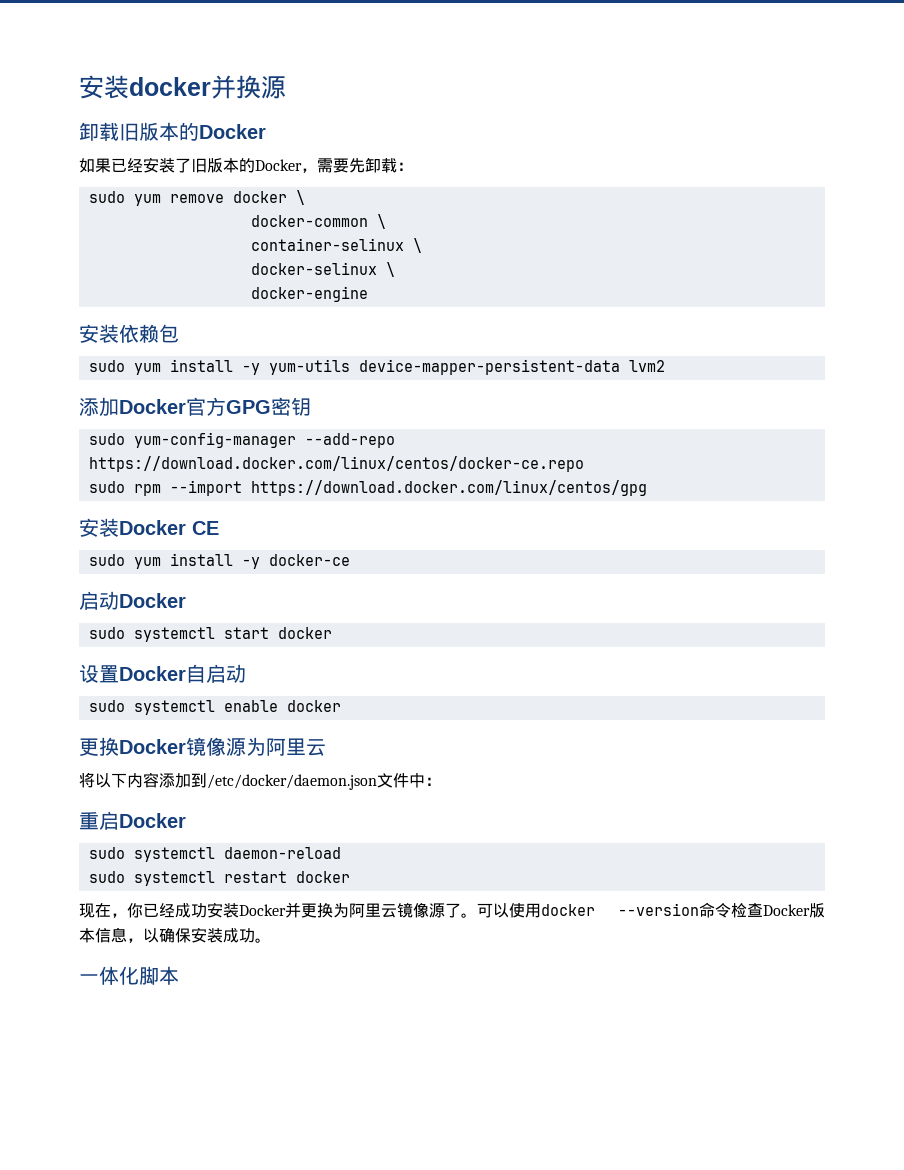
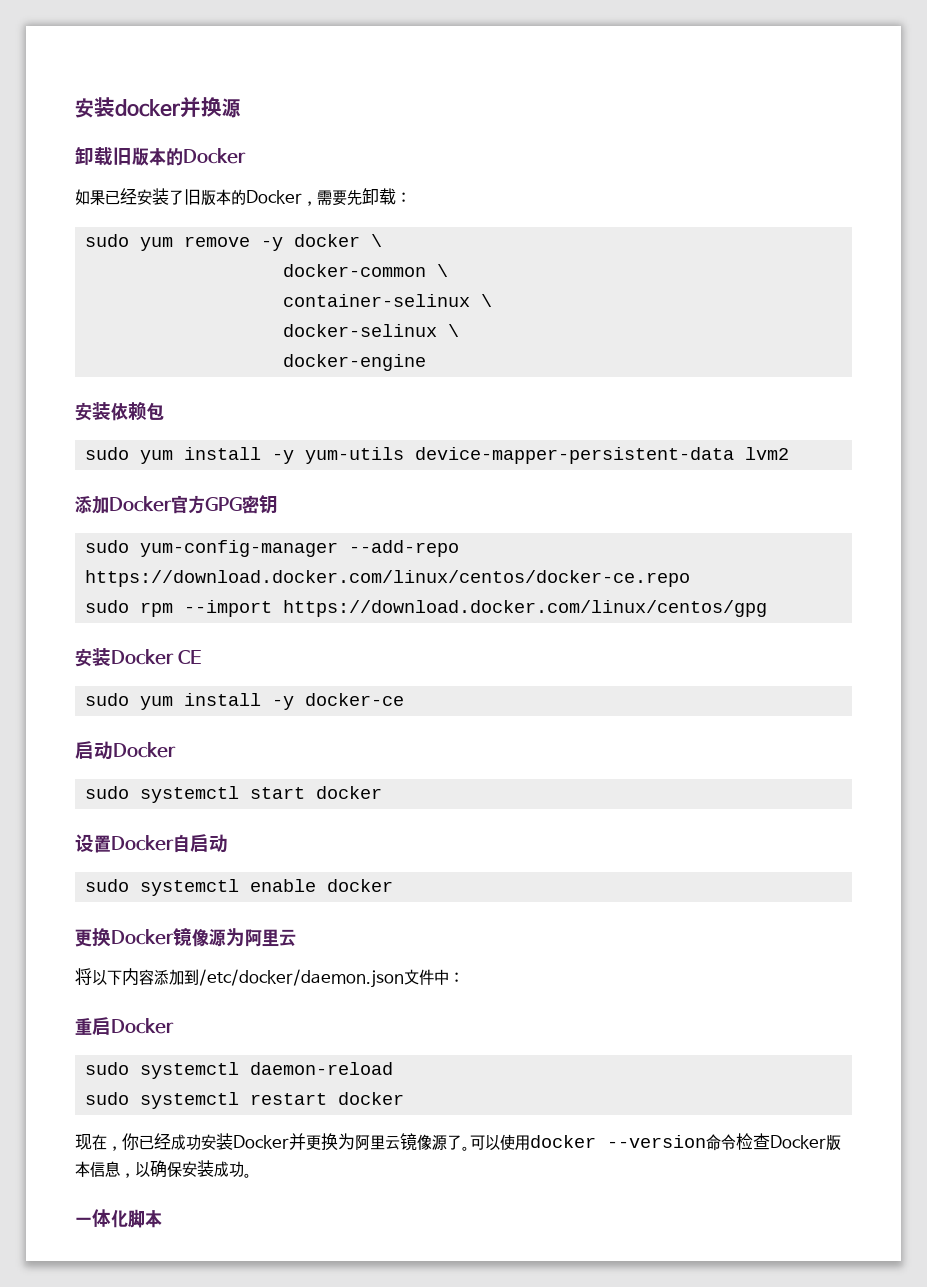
(224, 198) none -> [261,237,284,251] -y

